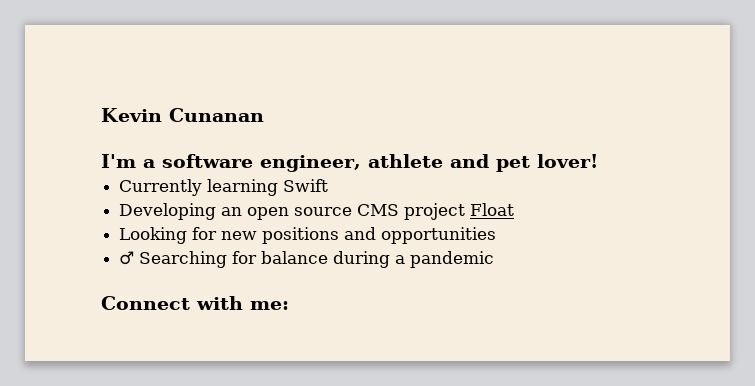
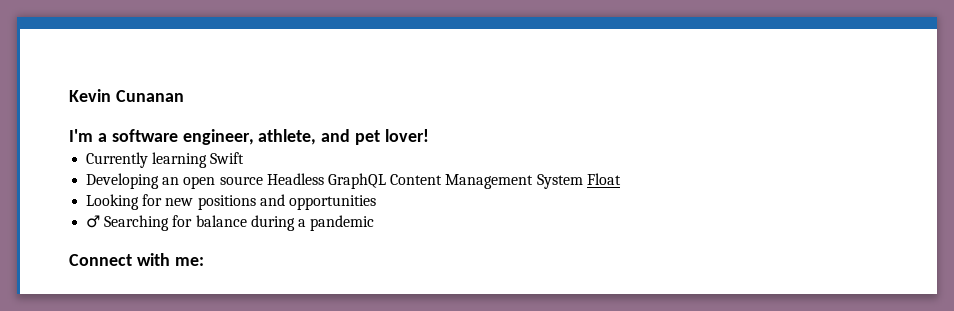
[367,154,443,168] athlete -> [258,129,317,145] athlete,
[357,203,466,220] CMS project -> [266,173,583,189] Headless GraphQL Content Management System

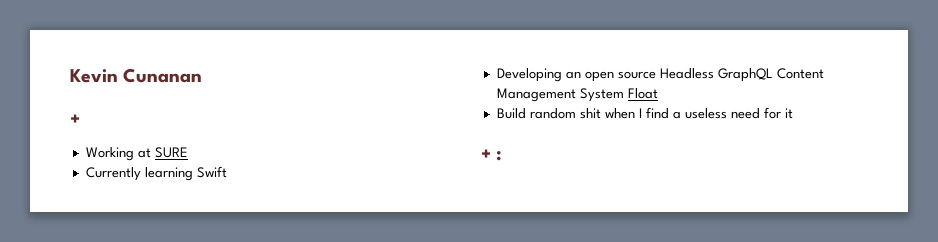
[69,129,430,145] I'm a software engineer, athlete, and pet lover! -> [70,114,80,125] [85,147,188,161] + // Working at SURE
[86,194,376,210] [86,215,375,231] [69,253,204,266] Looking for new positions and opportunities // ♂ Searching for balance during a pandemic // Connect with me: -> [496,107,793,119] [481,149,503,161] Build random shit when I find a useless need for it // + :

